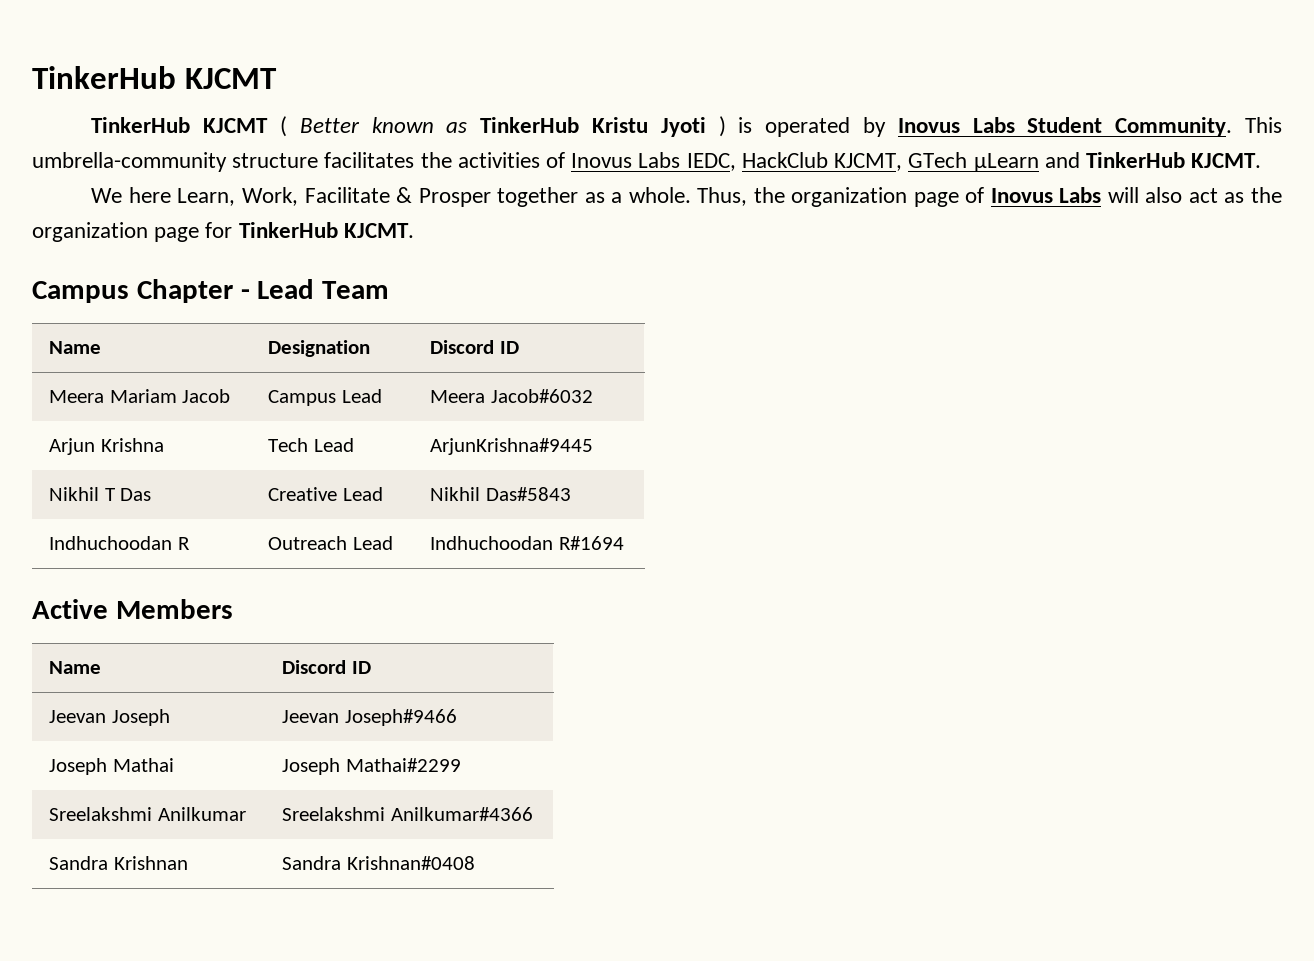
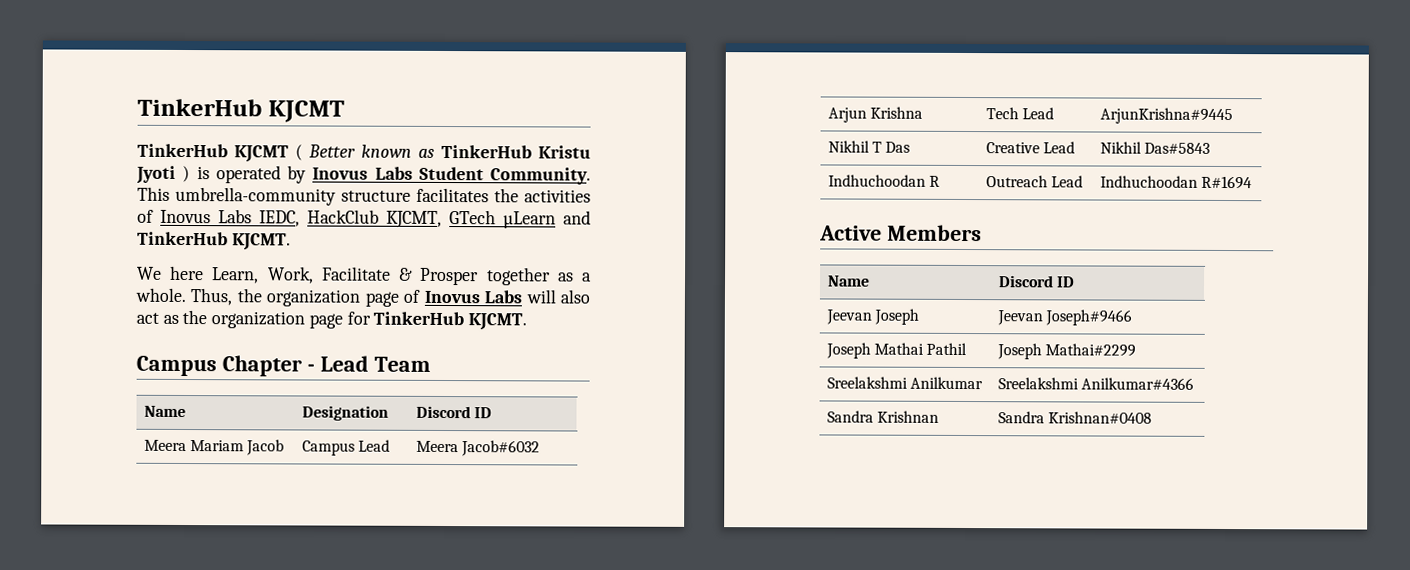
(174, 765) none -> [926,342,968,356] Pathil

